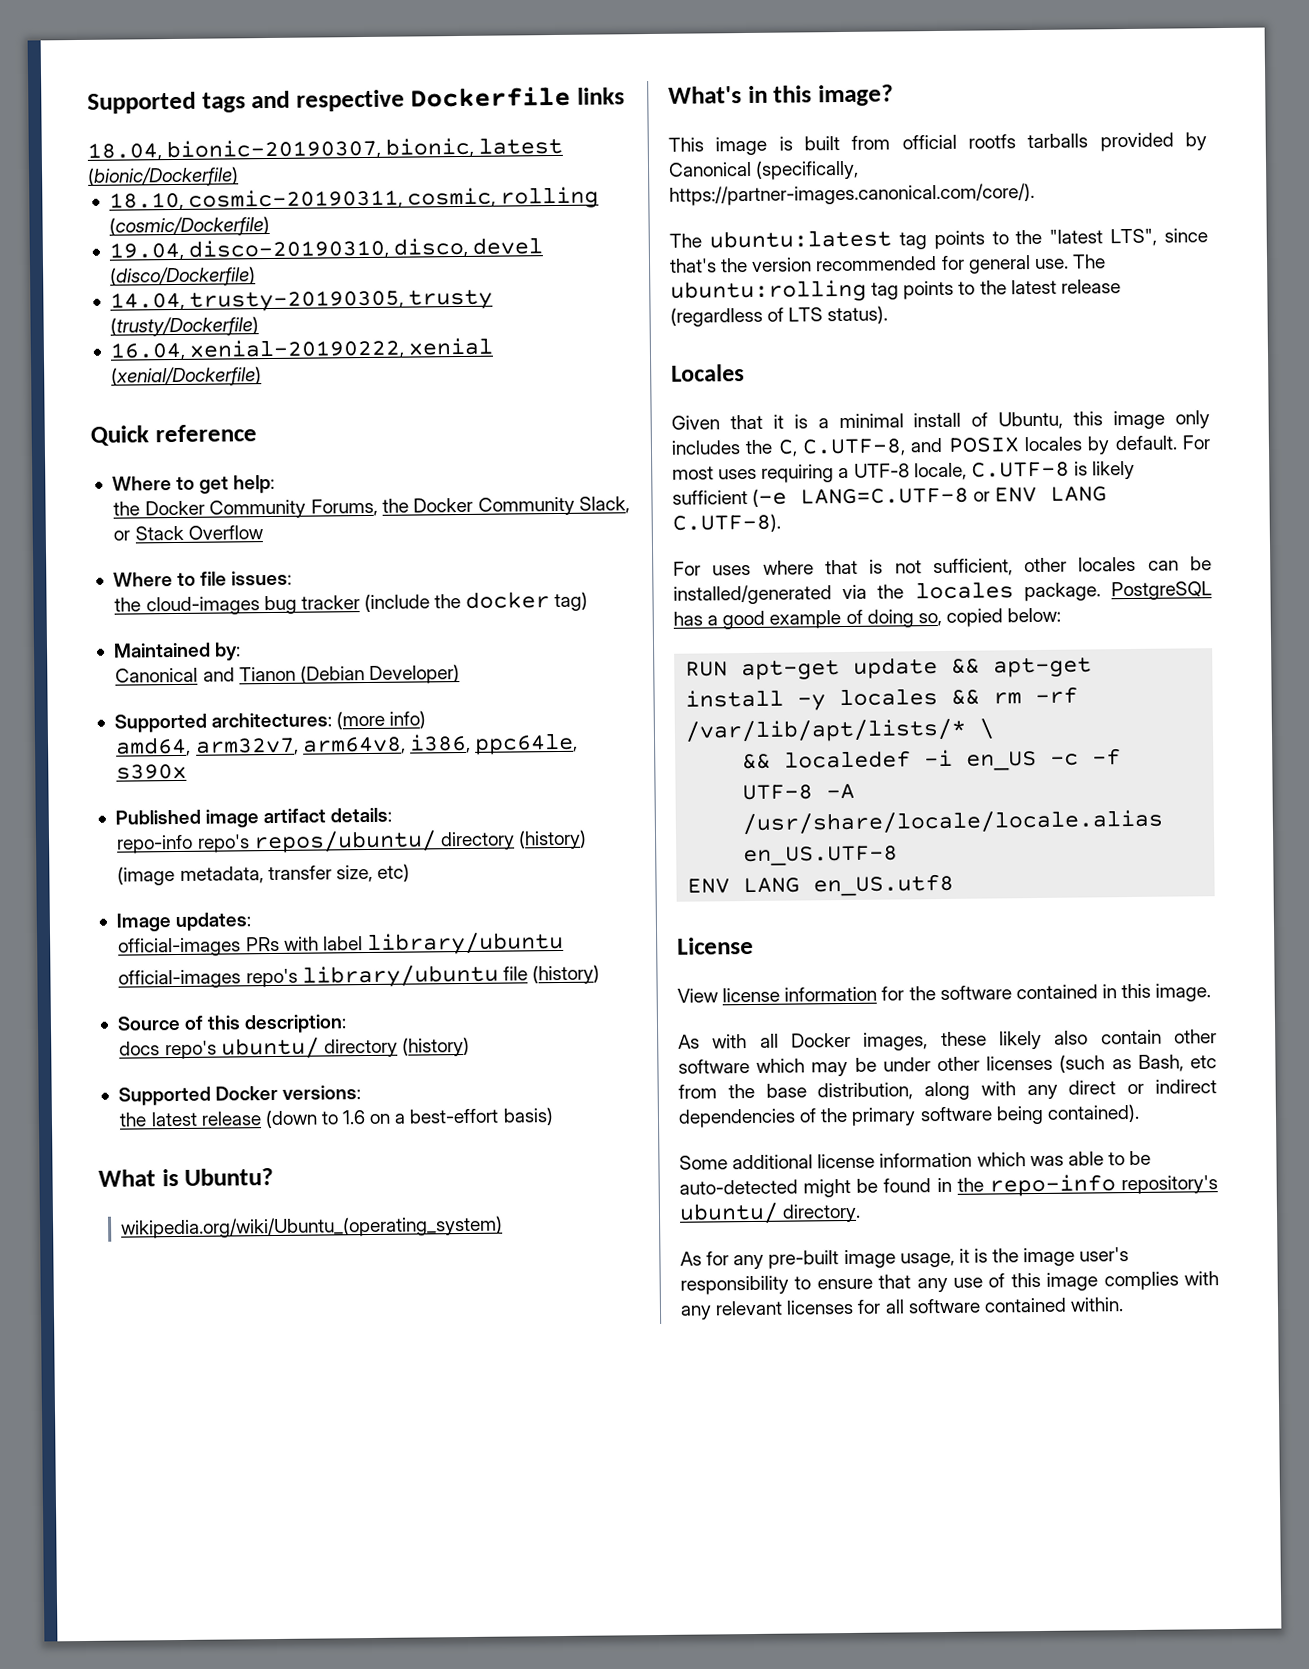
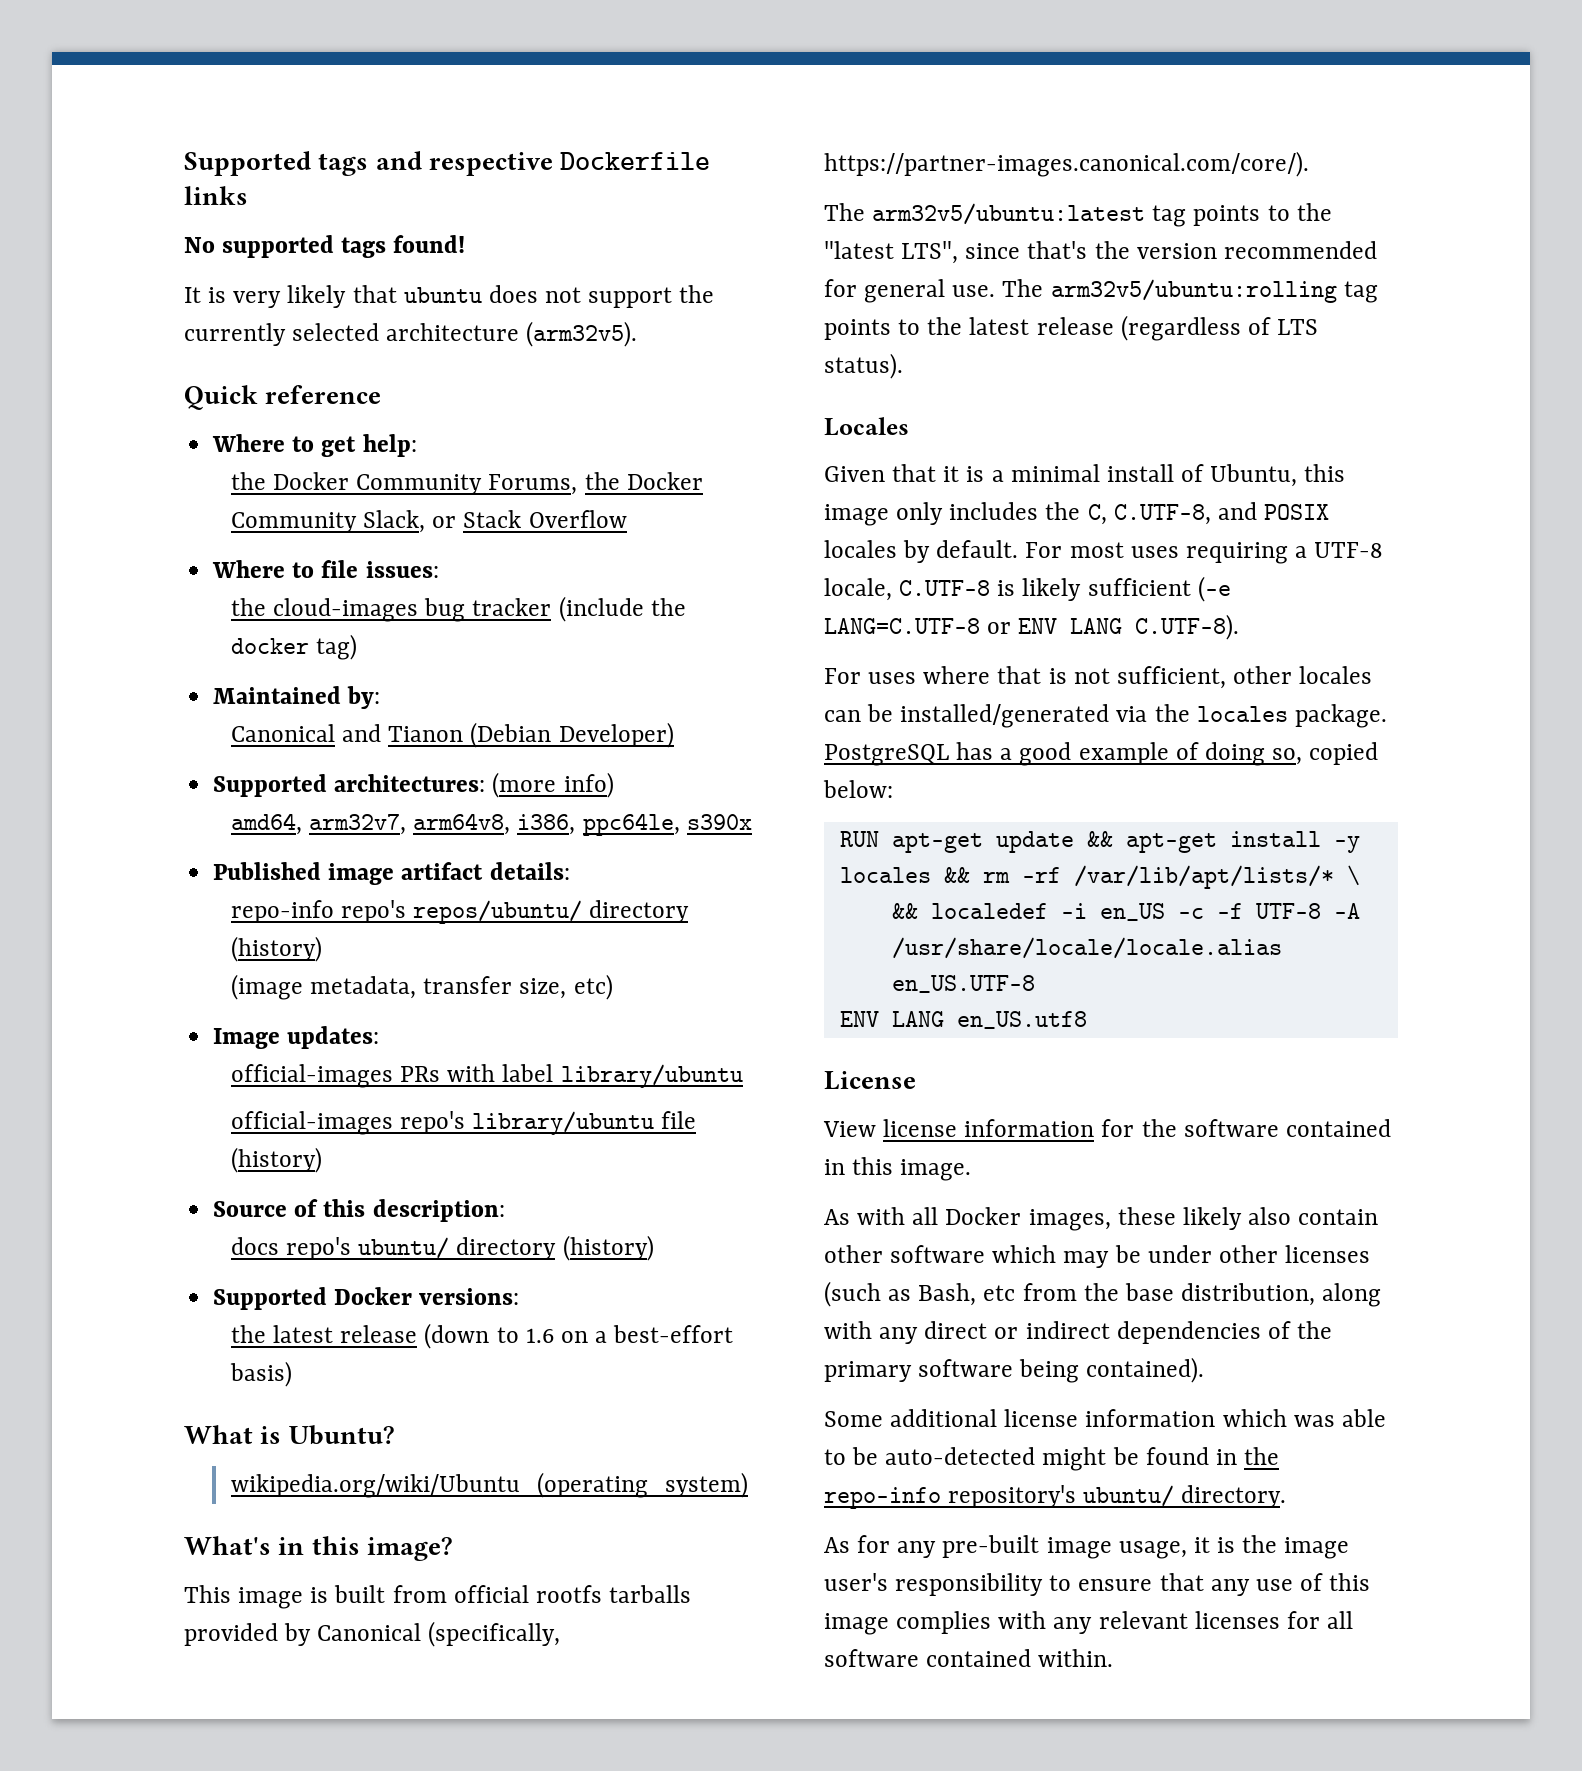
[87,136,564,161] [87,166,239,187] [108,186,600,211] [108,215,270,237] [108,237,544,261] [109,266,256,287] [109,289,494,312] [109,316,259,337] [109,337,494,361] [110,366,262,387] 18.04, bionic-20190307, bionic, latest (bionic/Dockerfile) // 18.10, cosmic-20190311, cosmic, rolling (cosmic/Dockerfile) // 19.04, disco-20190310, disco, devel (disco/Dockerfile) // 14.04, trusty-20190305, trusty (trusty/Dockerfile) // 16.04, xenial-20190222, xenial (xenial/Dockerfile) -> [184,235,466,258] [184,285,715,308] [184,321,638,347] No supported tags found! // It is very likely that ubuntu does not support the currently selected architecture (arm32v5).
[708,229,892,249] ubuntu:latest -> [872,203,1146,225] arm32v5/ubuntu:latest
[670,279,867,303] ubuntu:rolling -> [1050,279,1337,303] arm32v5/ubuntu:rolling

